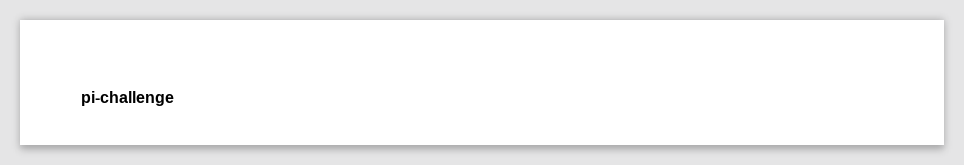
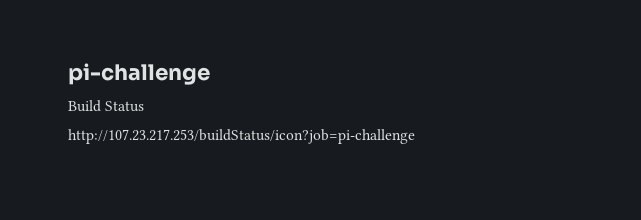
(174, 98) none -> [68,100,145,112] [68,129,415,144] // Build Status // http://107.23.217.253/buildStatus/icon?job=pi-challenge

